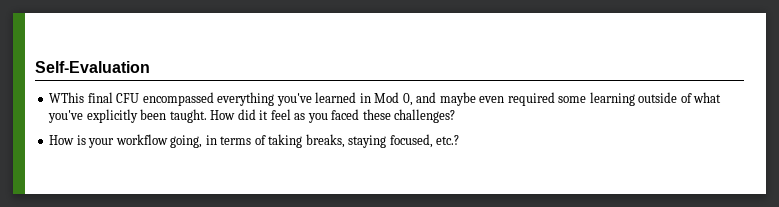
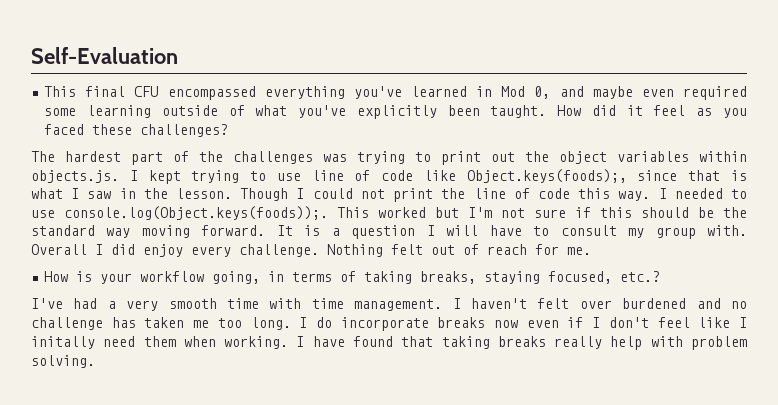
[49,92,85,103] WThis -> [44,86,77,97] This
(456, 116) none -> [31,151,747,165] [31,169,747,184] [31,188,748,202] [31,206,747,220] [31,225,747,239] [31,244,591,257] // The hardest part of the challenges was trying to print out the object variables within objects.js. I kept trying to use line of code like Object.keys(foods);, since that is what I saw in the lesson. Though I could not print the line of code this way. I needed to use console.log(Object.keys(foods));. This worked but I'm not sure if this should be the standard way moving forward. It is a question I will have to consult my group with. Overall I did enjoy every challenge. Nothing felt out of reach for me.
(460, 140) none -> [31,298,747,311] [31,317,748,331] [31,336,748,350] [31,355,95,368] // I've had a very smooth time with time management. I haven't felt over burdened and no challenge has taken me too long. I do incorporate breaks now even if I don't feel like I initally need them when working. I have found that taking breaks really help with problem solving.

